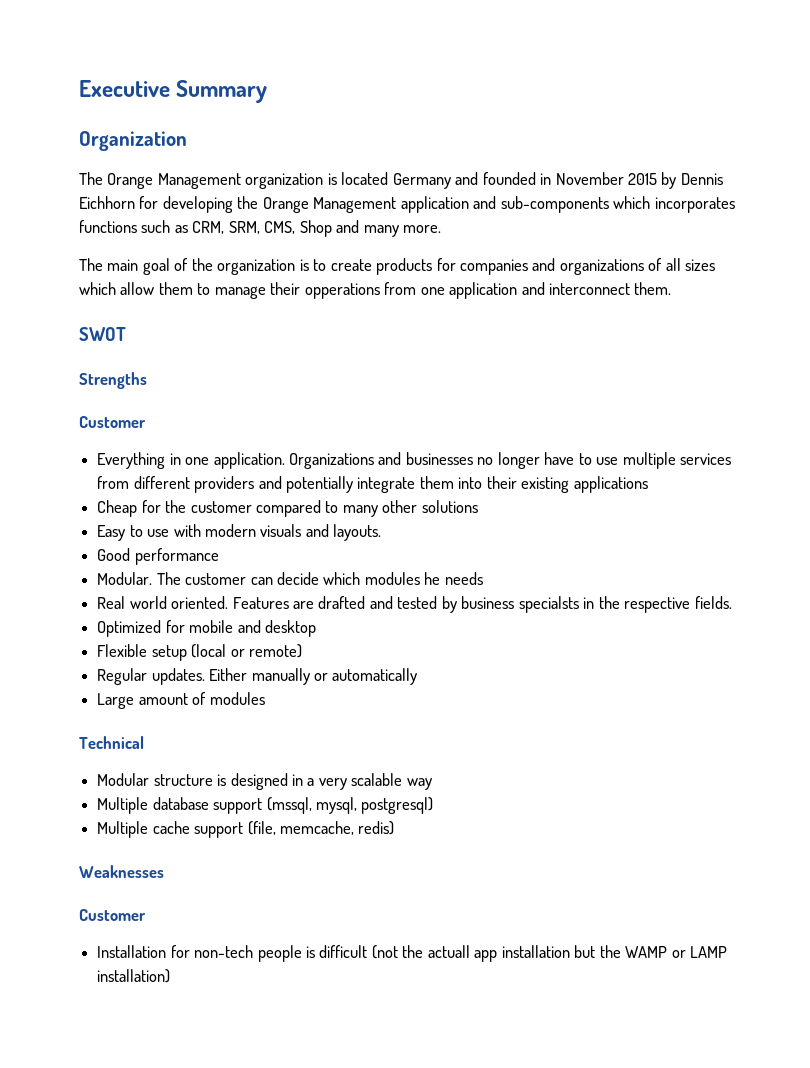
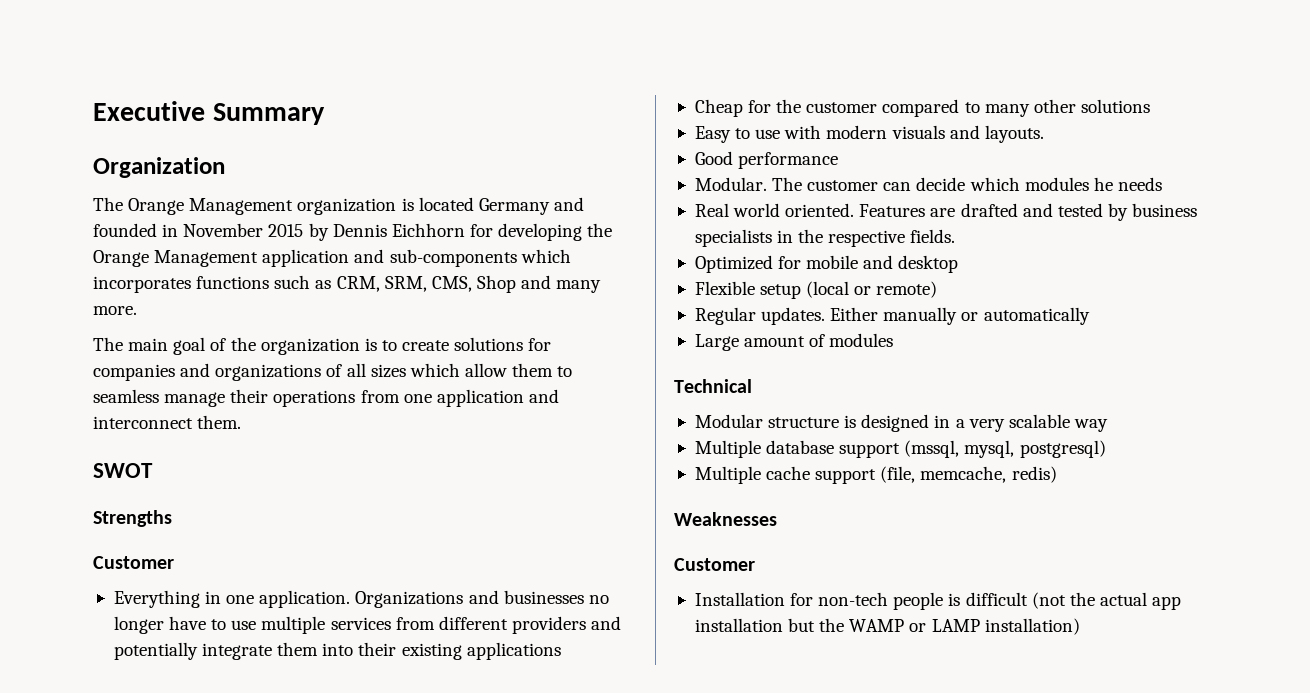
[376,258,433,275] products -> [454,337,524,351] solutions
(211, 289) none -> [93,389,159,403] seamless
[304,283,380,299] opperations -> [273,390,356,407] operations
[518,596,579,613] specialsts -> [694,229,772,247] specialists
[427,945,470,958] actuall -> [1099,592,1147,606] actual

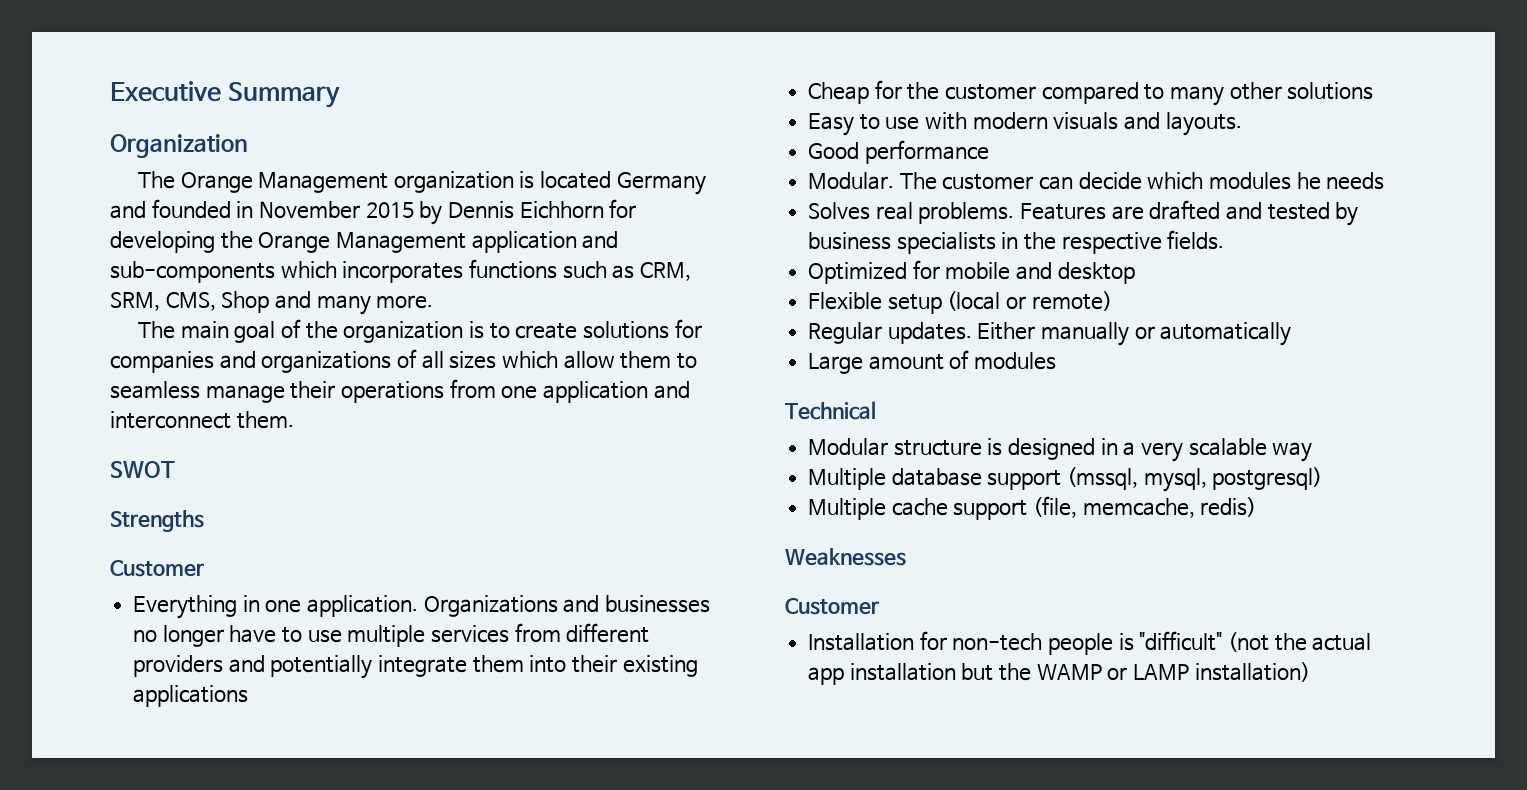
[694,203,855,217] Real world oriented. -> [808,202,1015,224] Solves real problems.
[965,592,1028,606] difficult -> [1139,631,1223,651] "difficult"

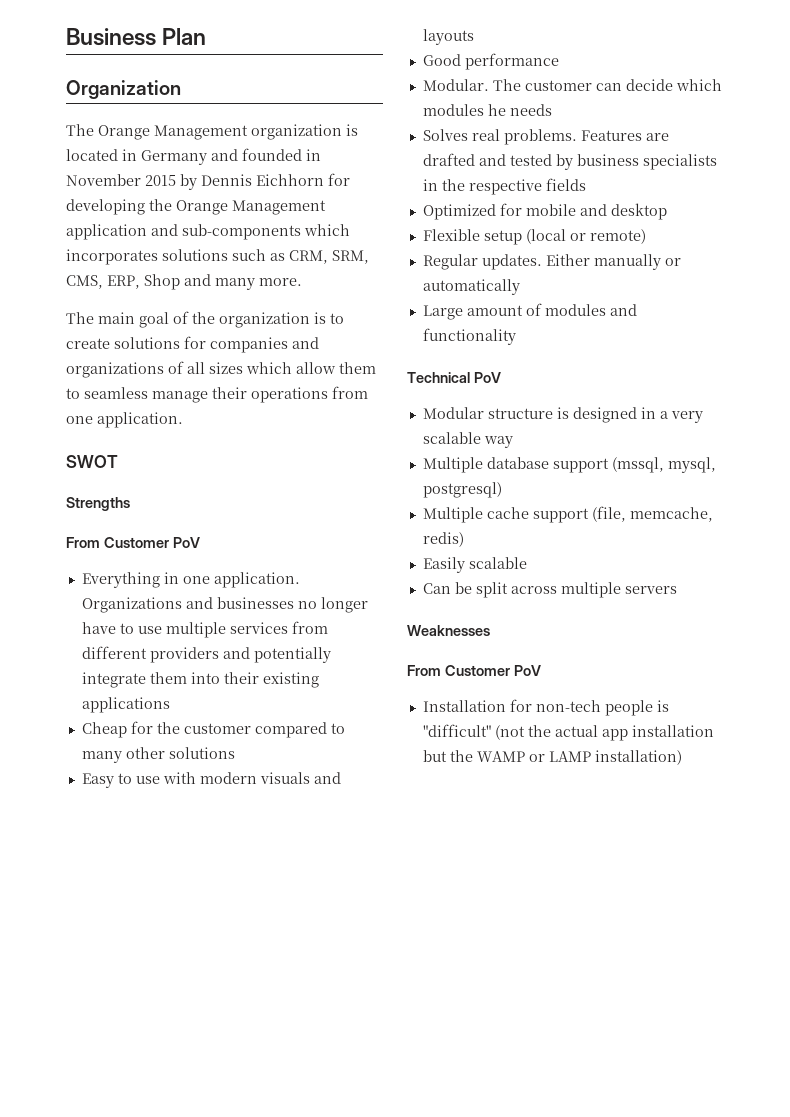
[110,81,340,108] Executive Summary -> [66,28,207,46] Business Plan
(612, 180) none -> [122,149,137,161] in
[468,259,557,279] functions -> [162,249,228,261] solutions
(216, 301) none -> [107,275,140,289] ERP,
[542,381,690,403] [110,411,294,429] application and interconnect them. -> [97,412,183,428] application.
[110,560,204,577] Customer -> [66,537,200,548] From Customer PoV
[1165,112,1242,136] layouts. -> [422,29,474,45] layouts
[1167,230,1225,250] fields. -> [545,178,586,191] fields
(1057, 361) none -> [609,304,637,316] [422,328,516,345] and functionality
(876, 410) none -> [473,372,501,383] PoV
(1257, 507) none -> [422,557,527,573] [422,582,677,598] // Easily scalable // Can be split across multiple servers
[785,598,879,615] Customer -> [407,665,541,676] From Customer PoV

